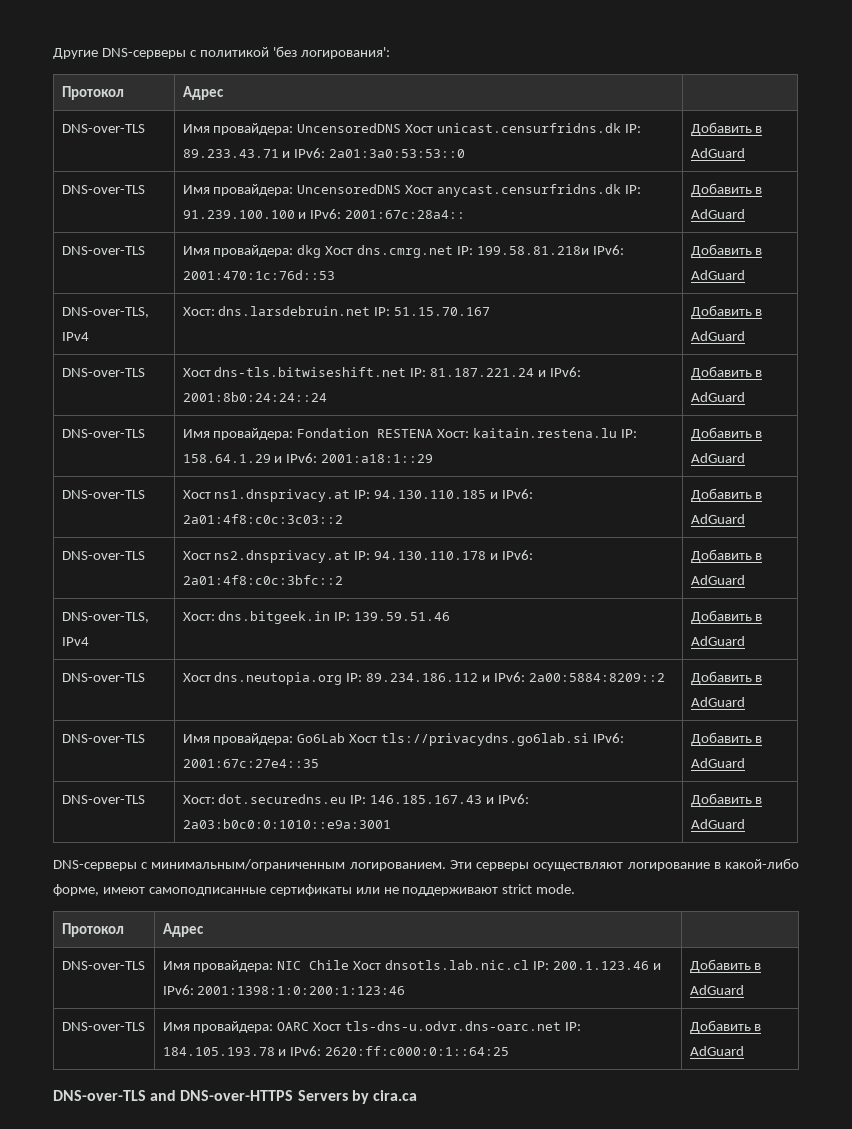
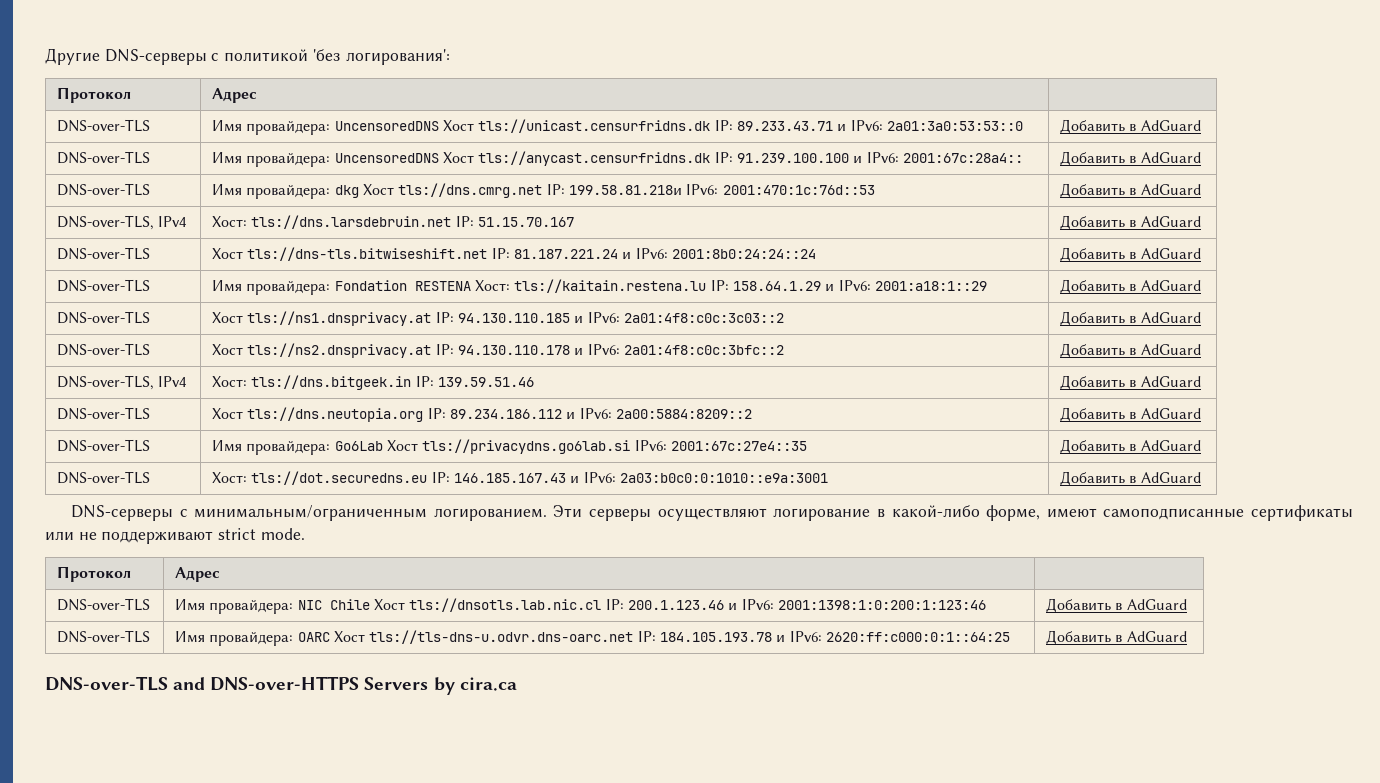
[437,123,622,133] unicast.censurfridns.dk -> [478,119,711,133] tls://unicast.censurfridns.dk
[437,184,622,197] anycast.censurfridns.dk -> [478,151,711,166] tls://anycast.censurfridns.dk
[357,245,454,258] dns.cmrg.net -> [398,183,543,198] tls://dns.cmrg.net
[218,306,371,316] dns.larsdebruin.net -> [251,215,452,229] tls://dns.larsdebruin.net
[214,367,407,377] dns-tls.bitwiseshift.net -> [247,247,488,261] tls://dns-tls.bitwiseshift.net
[473,428,618,438] kaitain.restena.lu -> [514,279,707,293] tls://kaitain.restena.lu
[214,489,351,502] ns1.dnsprivacy.at -> [247,311,432,326] tls://ns1.dnsprivacy.at
[214,550,351,563] ns2.dnsprivacy.at -> [247,343,432,358] tls://ns2.dnsprivacy.at
[218,611,331,624] dns.bitgeek.in -> [251,375,412,390] tls://dns.bitgeek.in
[214,672,343,685] dns.neutopia.org -> [247,407,424,422] tls://dns.neutopia.org
[218,794,347,804] dot.securedns.eu -> [251,471,428,485] tls://dot.securedns.eu
[385,960,530,970] dnsotls.lab.nic.cl -> [409,598,602,612] tls://dnsotls.lab.nic.cl
[345,1021,562,1031] tls-dns-u.odvr.dns-oarc.net -> [369,630,634,644] tls://tls-dns-u.odvr.dns-oarc.net

